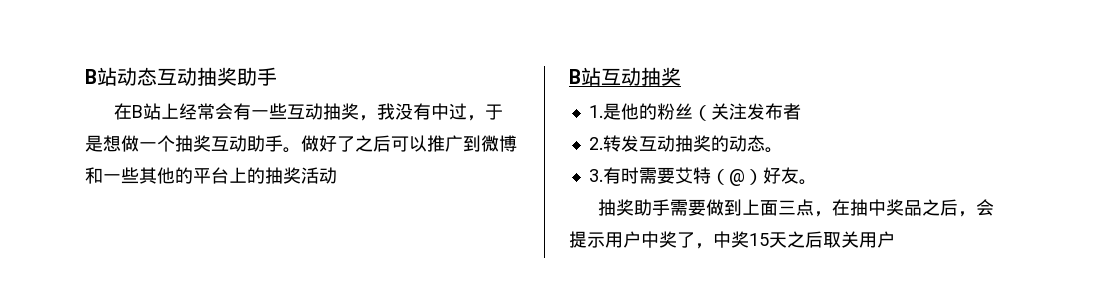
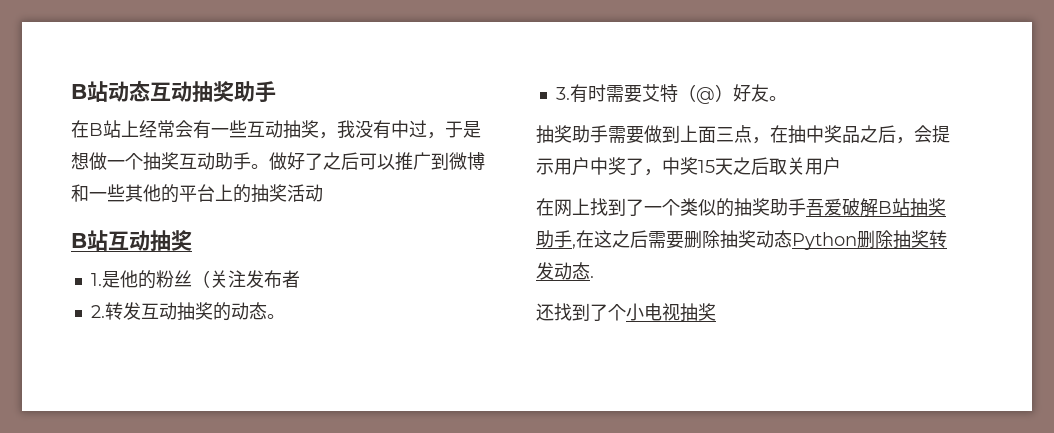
(895, 239) none -> [536,198,946,217] [536,230,947,250] [536,262,594,280] [536,303,716,321] // 在网上找到了一个类似的抽奖助手吾爱破解B站抽奖助手,在这之后需要删除抽奖动态Python删除抽奖转发动态. // 还找到了个小电视抽奖

